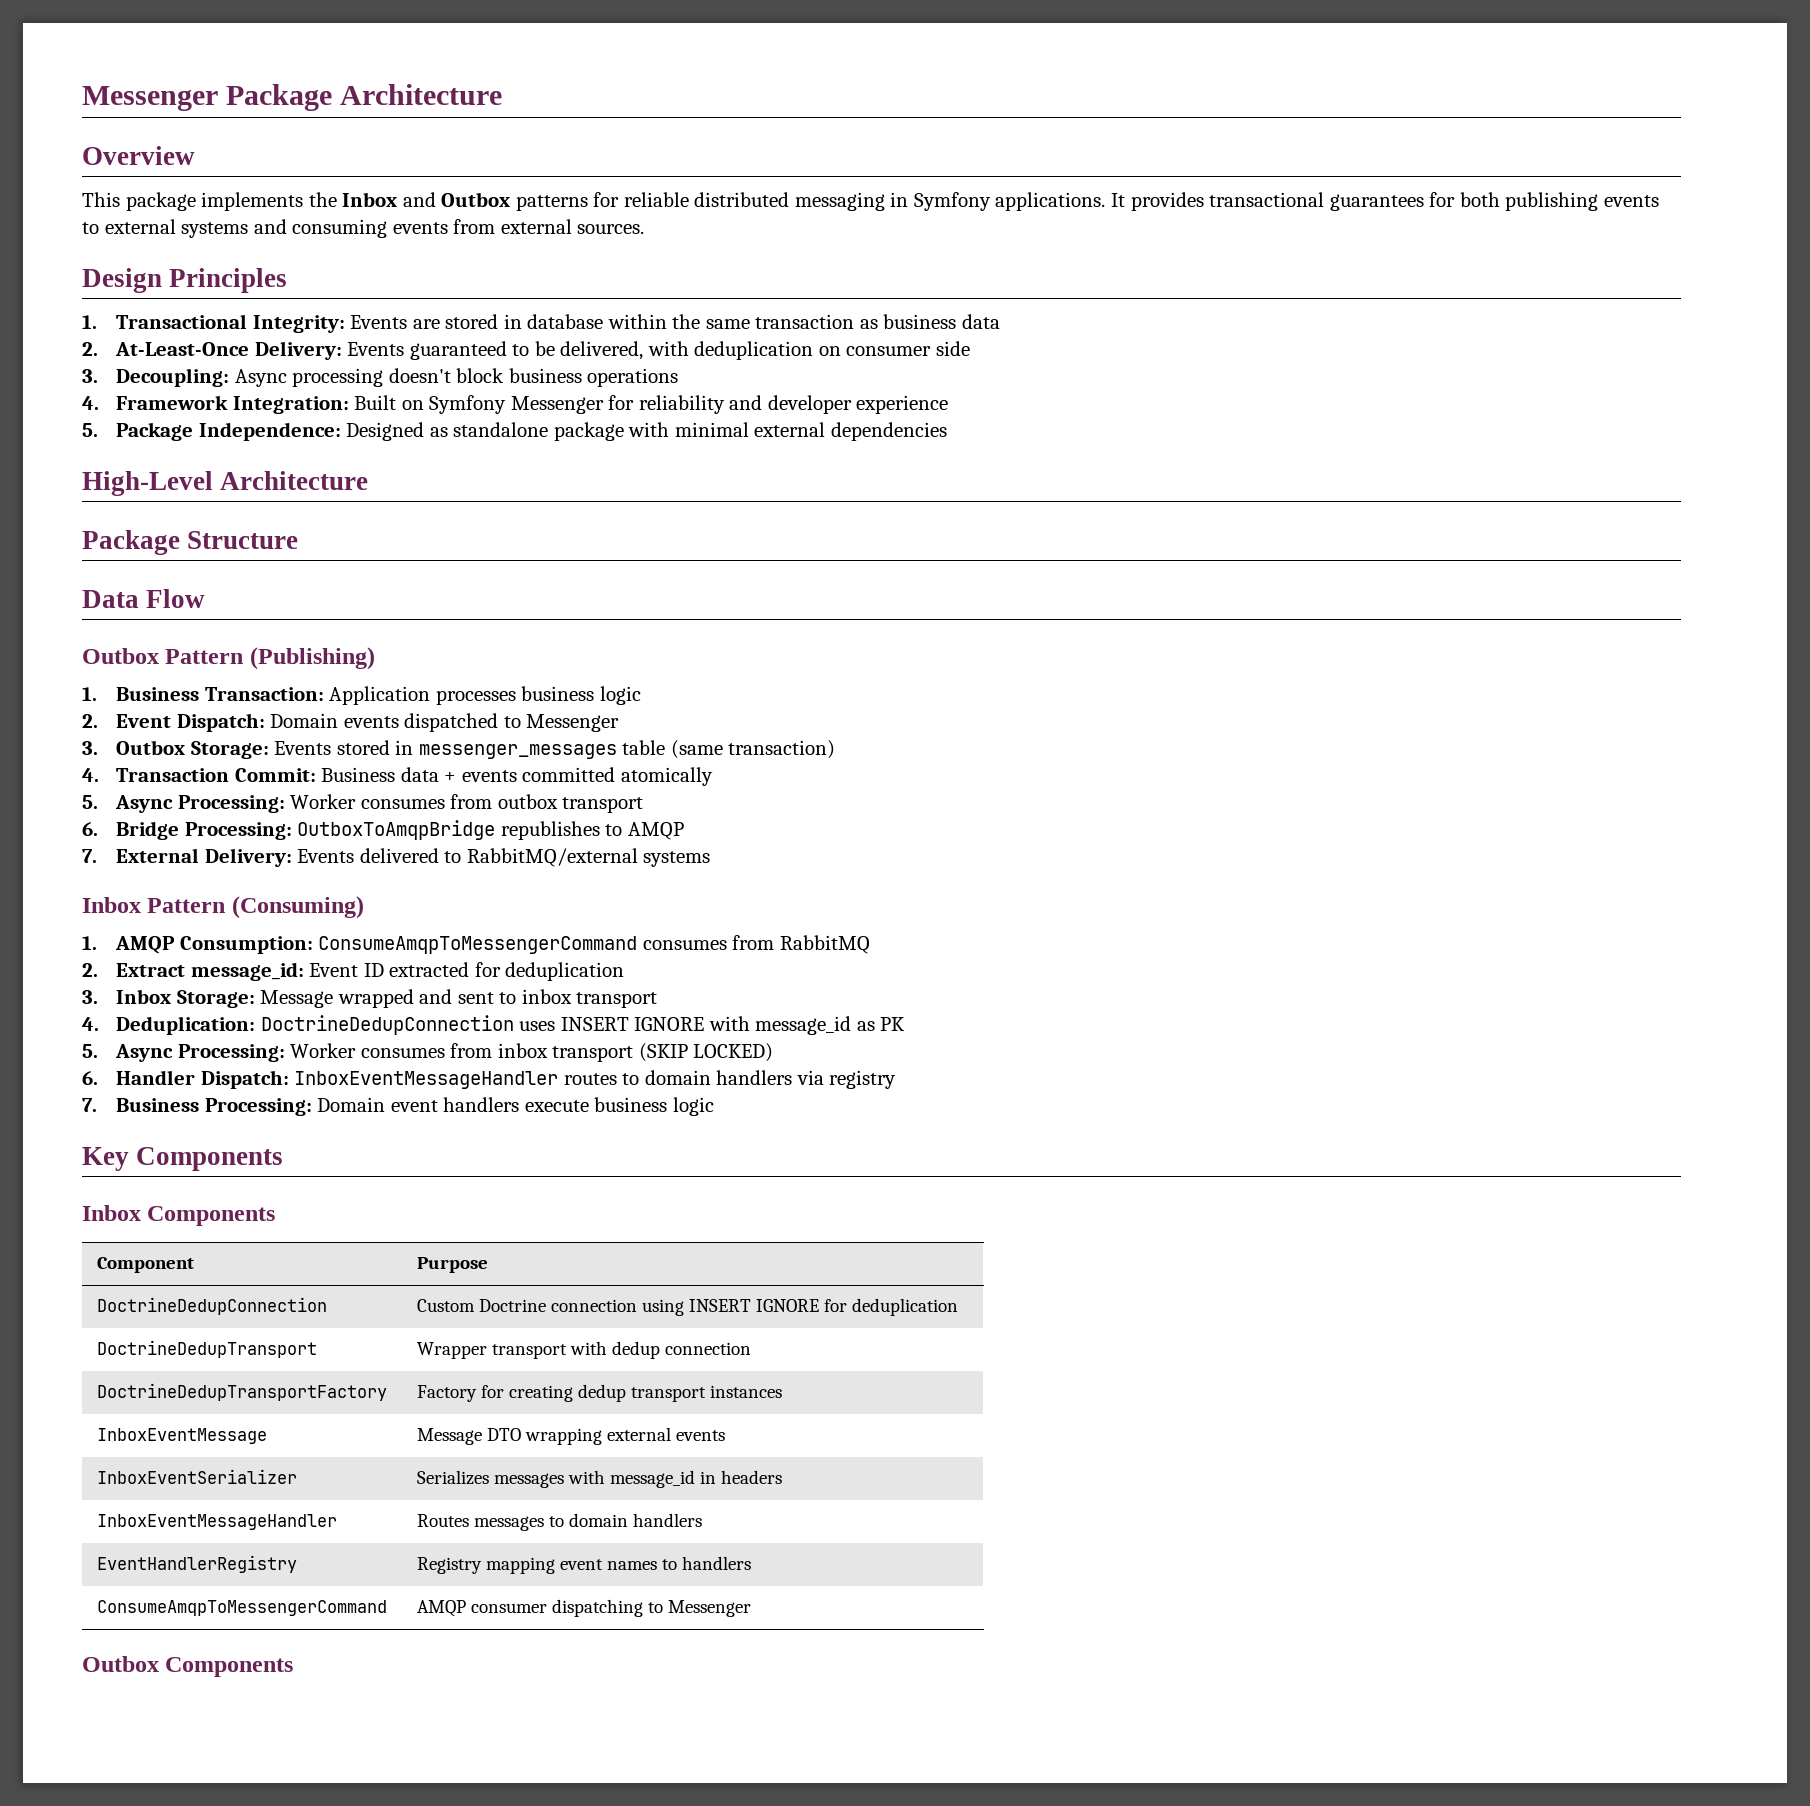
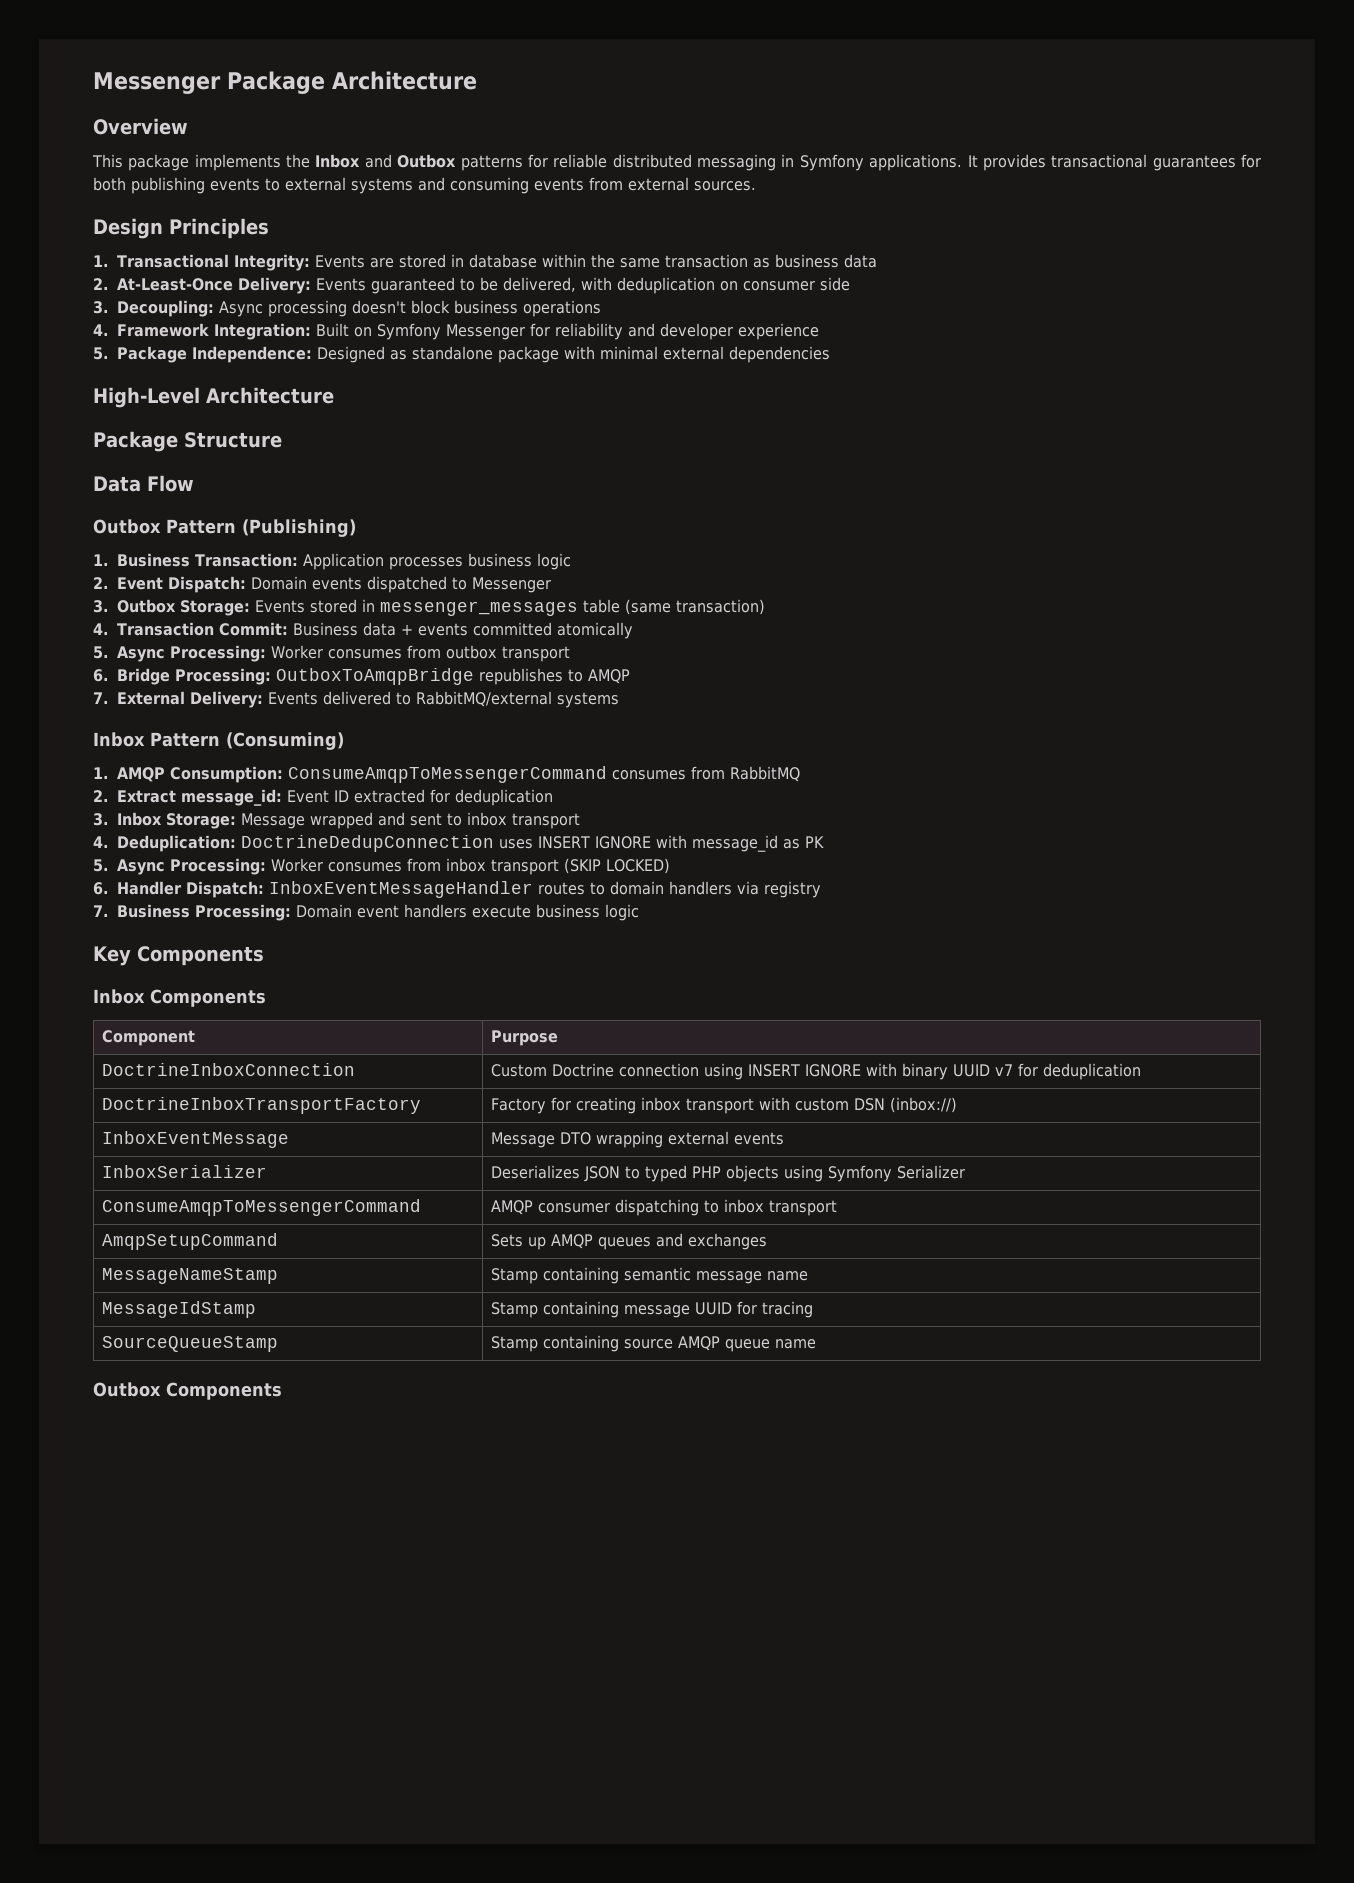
[96,1297,327,1315] DoctrineDedupConnection -> [102,1063,356,1076] DoctrineInboxConnection
[823,1298,958,1316] [96,1340,317,1358] [416,1341,751,1359] [96,1383,387,1401] [416,1384,782,1402] for deduplication // DoctrineDedupTransport | Wrapper transport with dedup connection // DoctrineDedupTransportFactory | Factory for creating dedup transport instances -> [866,1063,1142,1080] [102,1097,422,1114] [491,1097,958,1114] with binary UUID v7 for deduplication // DoctrineInboxTransportFactory | Factory for creating inbox transport with custom DSN (inbox://)
[96,1469,297,1484] [416,1470,782,1488] [96,1514,337,1530] [416,1513,702,1531] [96,1555,297,1573] [416,1556,751,1574] InboxEventSerializer | Serializes messages with message_id in headers // InboxEventMessageHandler | Routes messages to domain handlers // EventHandlerRegistry | Registry mapping event names to handlers -> [102,1165,268,1178] [491,1165,966,1182] InboxSerializer | Deserializes JSON to typed PHP objects using Symfony Serializer
[667,1600,751,1617] Messenger -> [724,1199,838,1216] [102,1233,279,1250] [491,1233,768,1250] [102,1268,279,1284] [491,1267,809,1284] [102,1301,257,1318] [491,1301,814,1318] [102,1336,279,1352] [491,1335,817,1352] inbox transport // AmqpSetupCommand | Sets up AMQP queues and exchanges // MessageNameStamp | Stamp containing semantic message name // MessageIdStamp | Stamp containing message UUID for tracing // SourceQueueStamp | Stamp containing source AMQP queue name

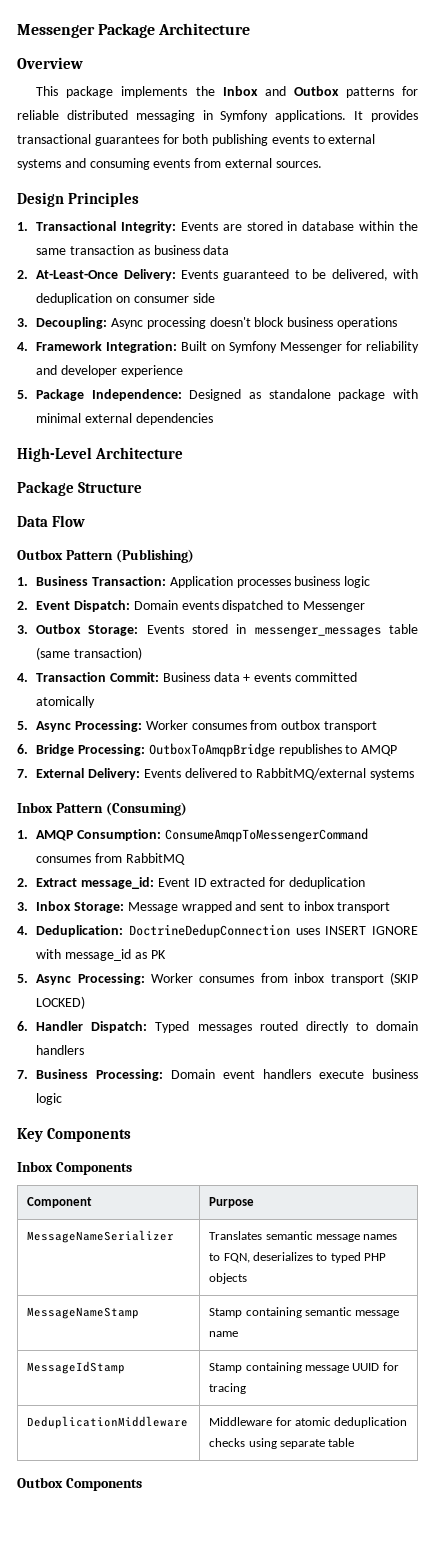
[268,881,585,898] InboxEventMessageHandler routes -> [155,1021,349,1033] Typed messages routed directly
[736,881,821,898] via registry -> (85, 1050) none
[102,1063,356,1076] [491,1063,1142,1080] [102,1097,422,1114] [491,1097,958,1114] [102,1131,290,1148] [491,1131,785,1148] [102,1165,268,1178] [491,1165,966,1182] [102,1199,422,1216] [491,1199,838,1216] [102,1233,279,1250] [491,1233,768,1250] DoctrineInboxConnection | Custom Doctrine connection using INSERT IGNORE with binary UUID v7 for deduplication // DoctrineInboxTransportFactory | Factory for creating inbox transport with custom DSN (inbox://) // InboxEventMessage | Message DTO wrapping external events // InboxSerializer | Deserializes JSON to typed PHP objects using Symfony Serializer // ConsumeAmqpToMessengerCommand | AMQP consumer dispatching to inbox transport // AmqpSetupCommand | Sets up AMQP queues and exchanges -> [27,1230,175,1243] [209,1231,398,1242] [209,1252,387,1263] [209,1273,248,1284] MessageNameSerializer | Translates semantic message names to FQN, deserializes to typed PHP objects
[102,1336,279,1352] [491,1335,817,1352] SourceQueueStamp | Stamp containing source AMQP queue name -> [27,1416,189,1429] [209,1417,408,1428] [209,1438,355,1449] DeduplicationMiddleware | Middleware for atomic deduplication checks using separate table

